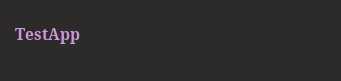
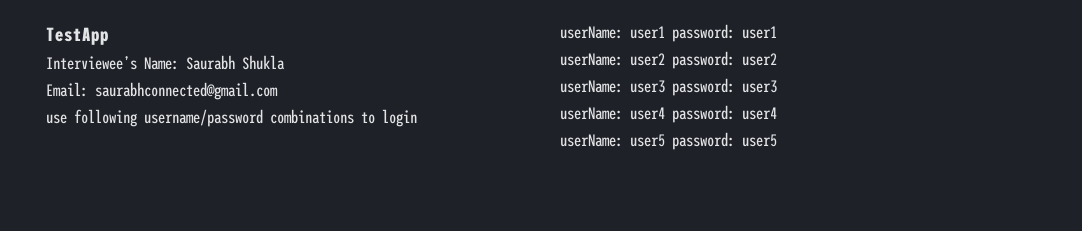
(80, 36) none -> [46,55,285,70] [46,82,278,100] [46,109,417,127] [560,24,777,42] [560,51,777,69] [560,78,777,96] [560,105,777,123] [560,132,777,150] // Interviewee’s Name: Saurabh Shukla // Email: saurabhconnected@gmail.com // use following username/password combinations to login // userName: user1 password: user1 // userName: user2 password: user2 // userName: user3 password: user3 // userName: user4 password: user4 // userName: user5 password: user5

